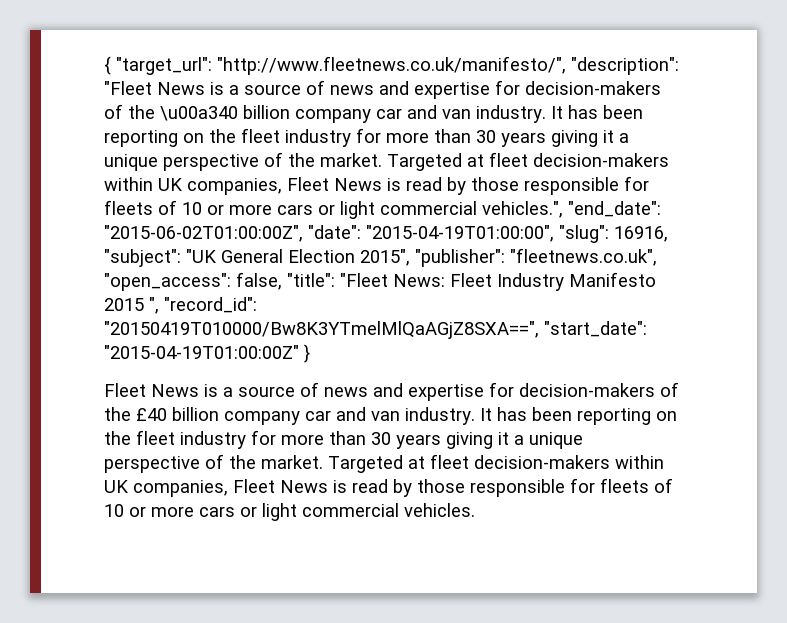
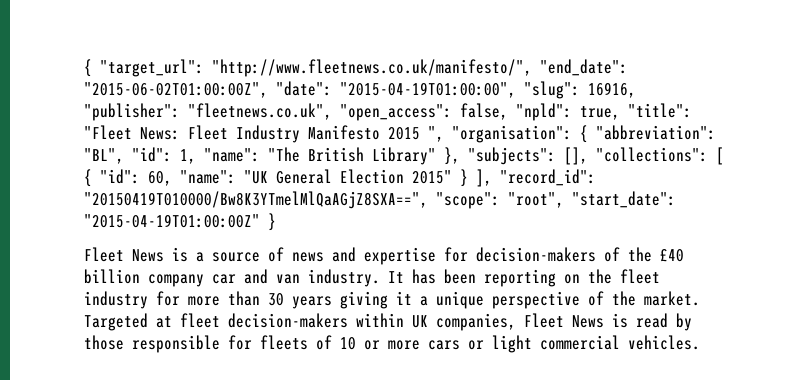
[571,57,679,75] [104,80,661,99] [104,104,643,123] [104,128,629,147] [104,152,669,171] [104,176,649,195] [104,200,563,219] "description": "Fleet News is a source of news and expertise for decision-makers of the \u00a340 billion company car and van industry. It has been reporting on the fleet industry for more than 30 years giving it a unique perspective of the market. Targeted at fleet decision-makers within UK companies, Fleet News is read by those responsible for fleets of 10 or more cars or light commercial vehicles.", -> (532, 68) none
[104,249,410,267] "subject": "UK General Election 2015", -> (636, 90) none
(282, 281) none -> [516,103,620,121] "npld": true,
[164,297,257,313] [104,321,539,339] "record_id": "20150419T010000/Bw8K3YTmelMlQaAGjZ8SXA==", -> [452,125,716,143] [84,147,724,165] [84,169,596,187] [84,191,564,209] "organisation": { "abbreviation": "BL", "id": 1, "name": "The British Library" }, "subjects": [], "collections": [ { "id": 60, "name": "UK General Election 2015" } ], "record_id": "20150419T010000/Bw8K3YTmelMlQaAGjZ8SXA==", "scope": "root",

